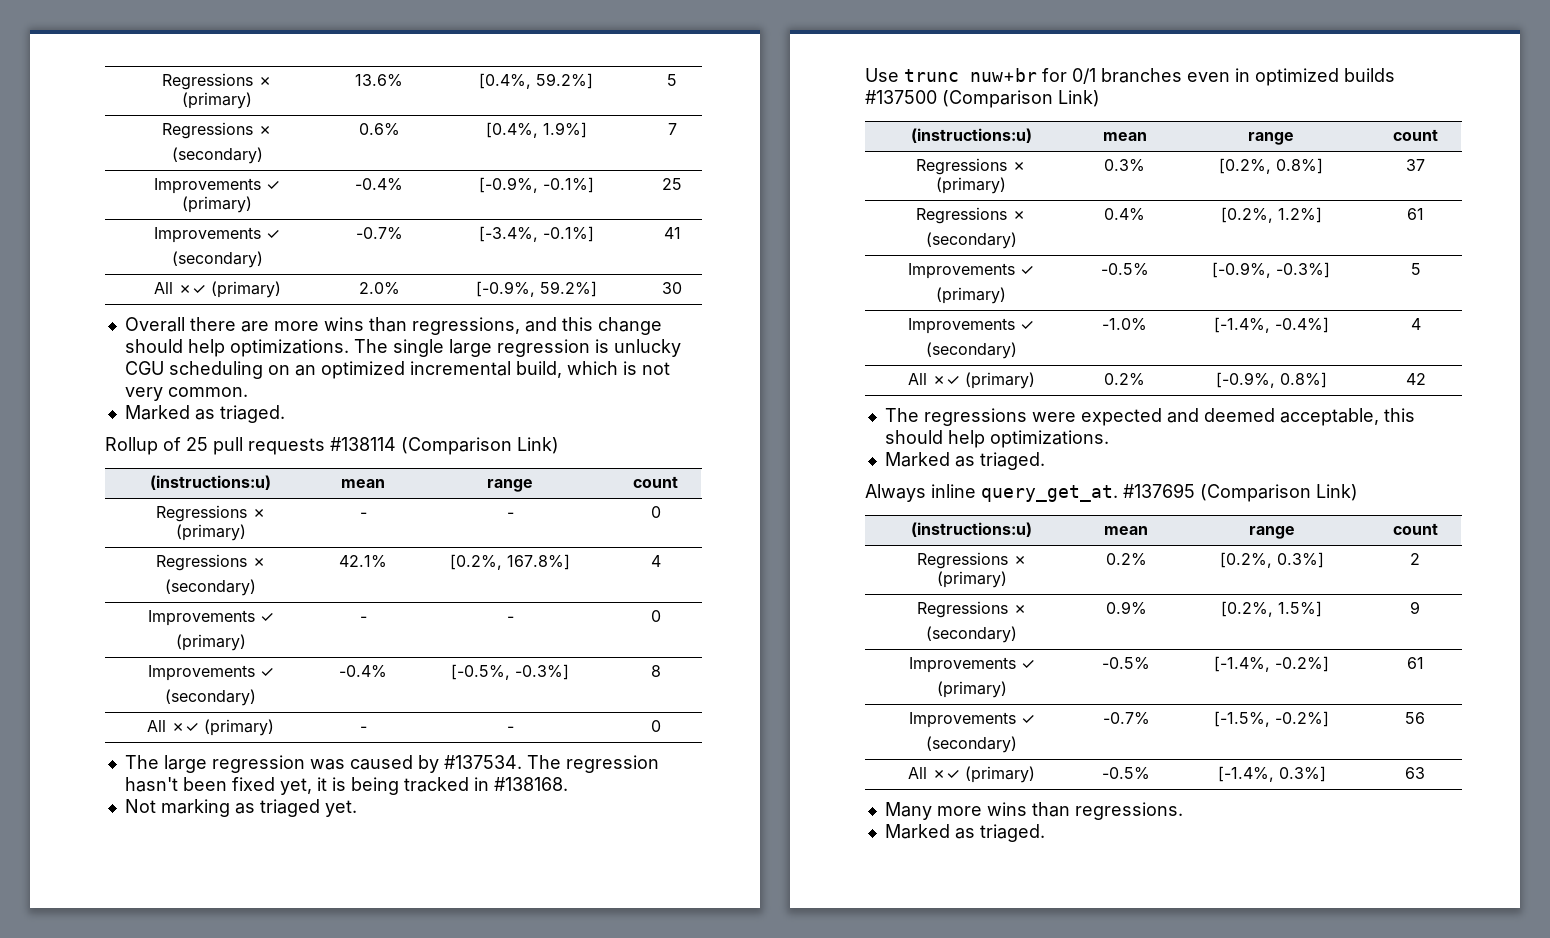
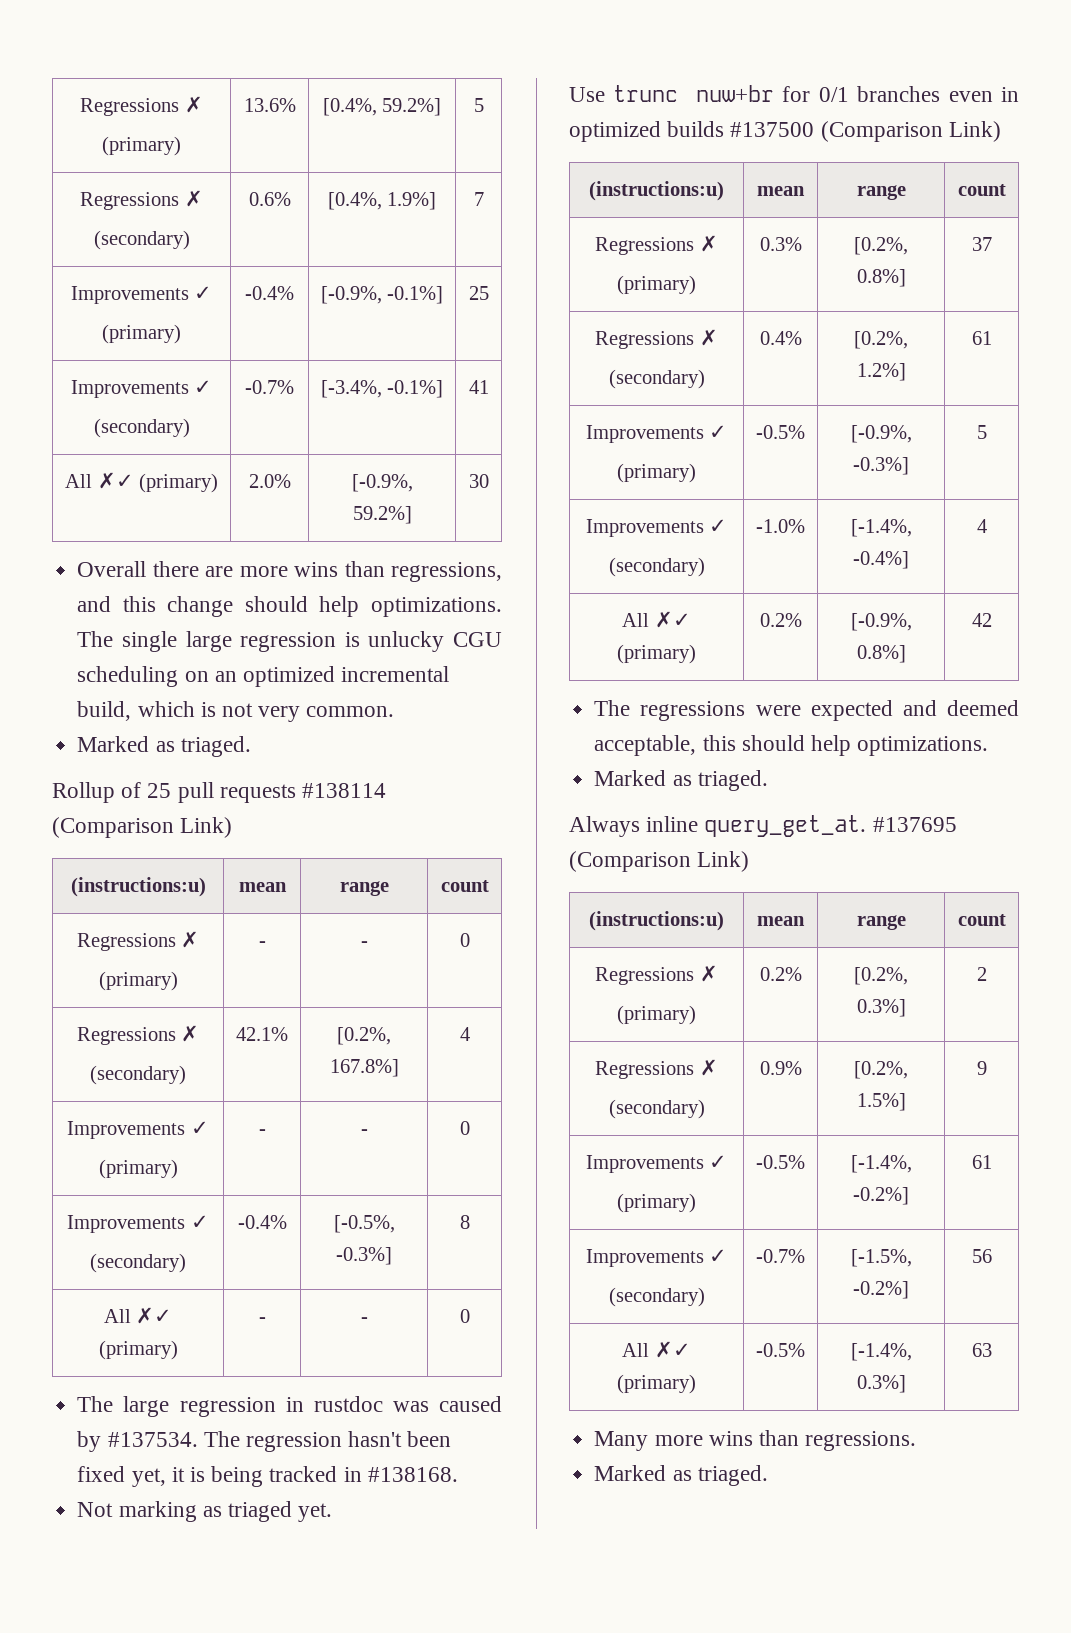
(305, 764) none -> [285,1396,383,1412] in rustdoc

